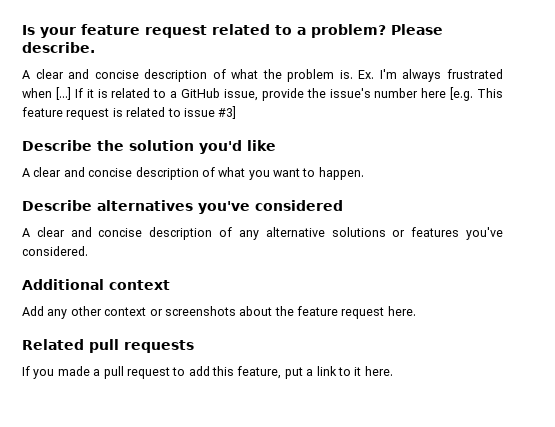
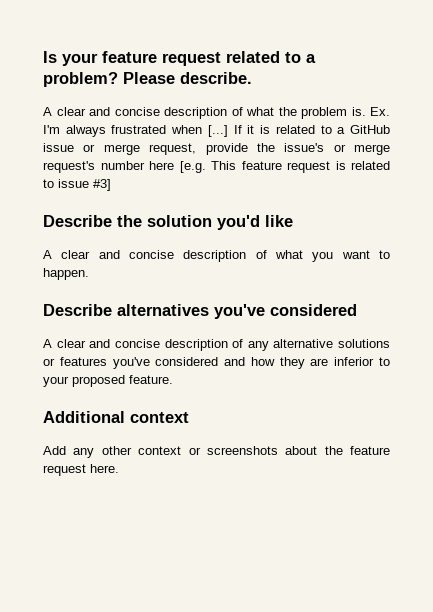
[223,88,371,101] issue, provide the issue's -> [43,143,390,155] [43,161,95,173] issue or merge request, provide the issue's or merge request's
[22,246,88,256] considered. -> [155,357,390,369] [43,375,173,387] considered and how they are inferior to your proposed feature.
[22,339,194,353] [22,366,393,379] // Related pull requests // If you made a pull request to add this feature, put a link to it here. -> (119, 468) none

